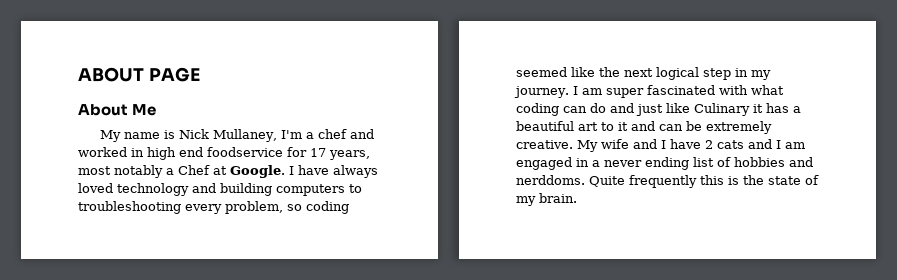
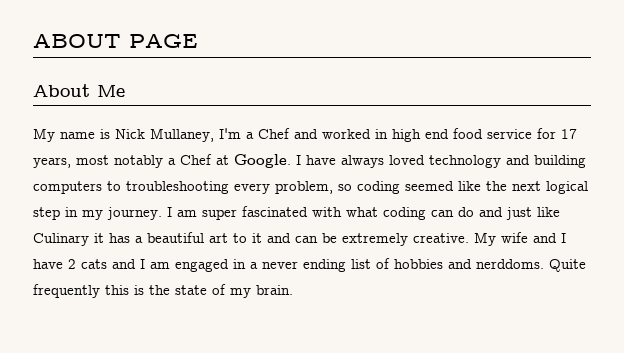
[318,129,348,139] chef -> [258,128,290,139] Chef
[207,147,283,157] foodservice -> [453,128,532,139] food service

